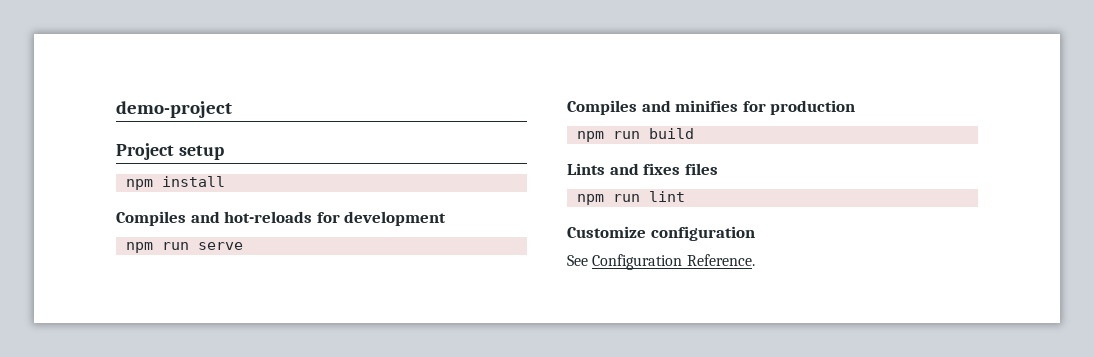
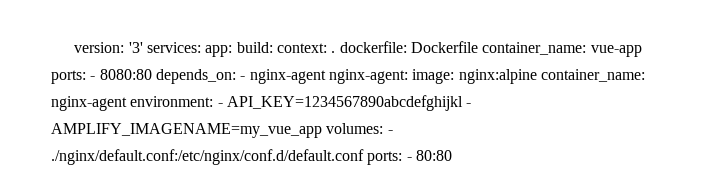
[116,101,232,118] [116,143,224,160] [125,176,225,190] [116,211,447,226] [125,242,243,253] [567,100,856,115] [576,128,694,142] [567,163,718,175] [576,191,685,205] [567,226,755,241] [567,254,755,270] demo-project // Project setup // npm install // Compiles and hot-reloads for development // npm run serve // Compiles and minifies for production // npm run build // Lints and fixes files // npm run lint // Customize configuration // See Configuration Reference. -> [74,41,642,57] [51,69,645,84] [51,95,472,111] [51,123,393,138] [51,149,452,165] version: '3' services: app: build: context: . dockerfile: Dockerfile container_name: vue-app ports: - 8080:80 depends_on: - nginx-agent nginx-agent: image: nginx:alpine container_name: nginx-agent environment: - API_KEY=1234567890abcdefghijkl - AMPLIFY_IMAGENAME=my_vue_app volumes: - ./nginx/default.conf:/etc/nginx/conf.d/default.conf ports: - 80:80

